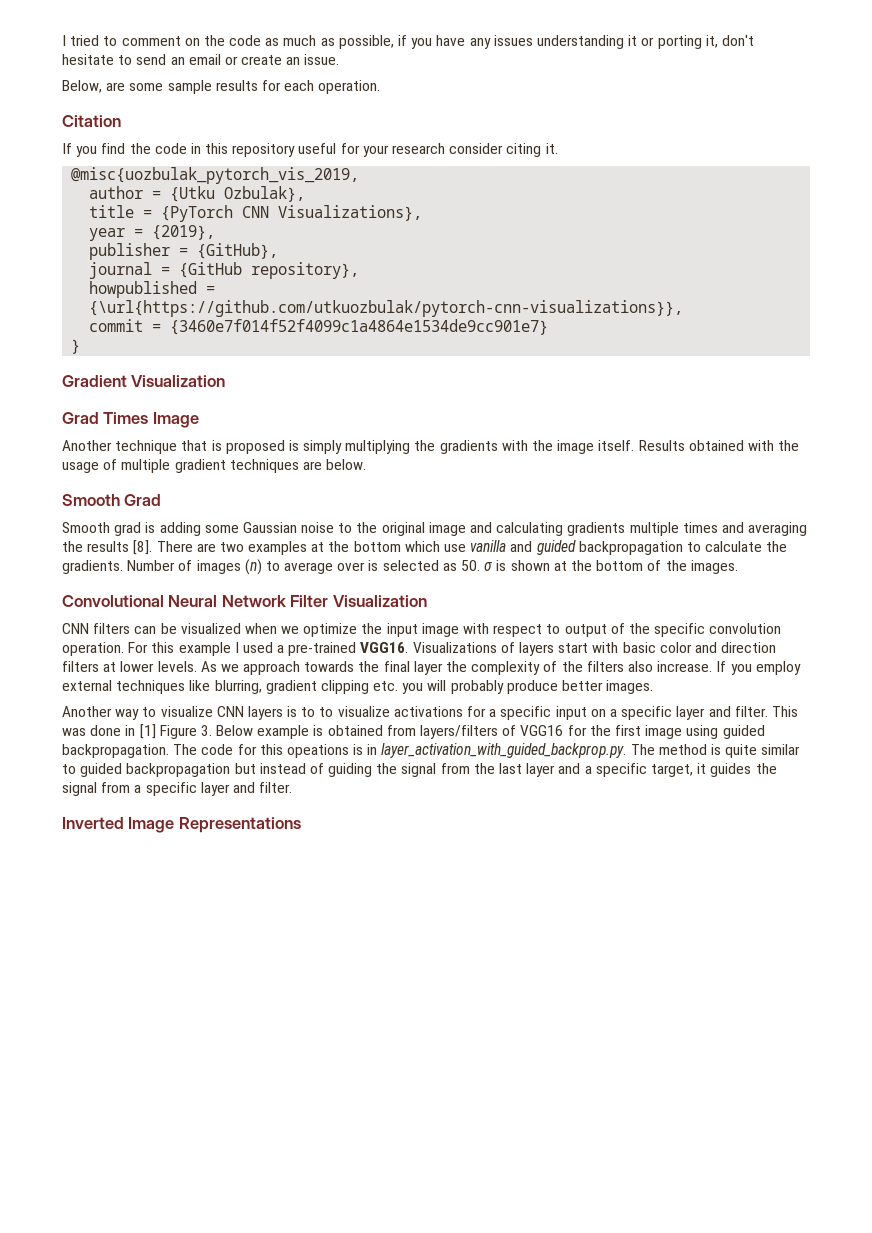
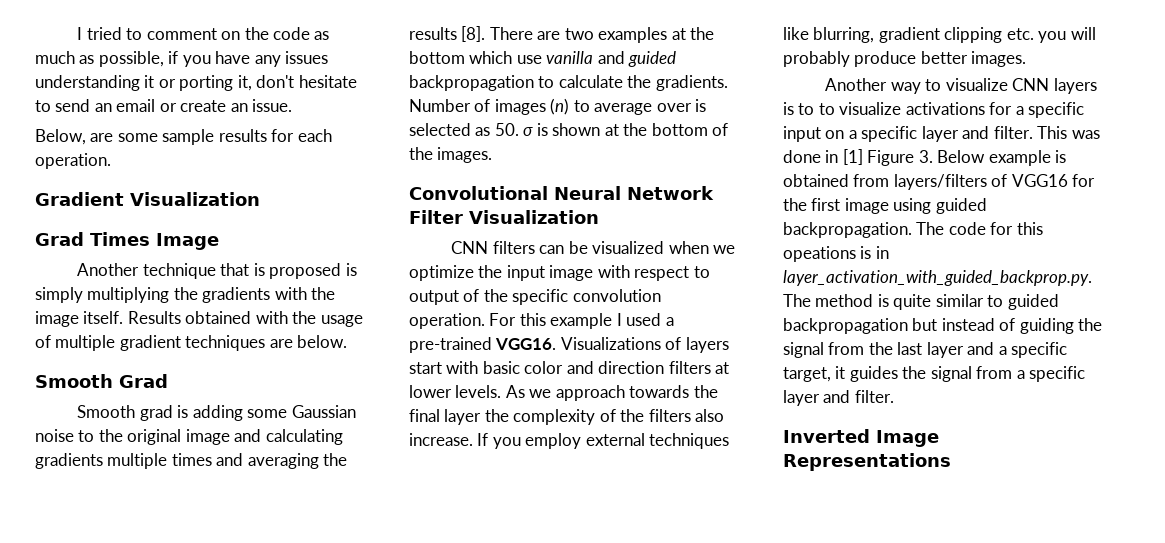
[62,115,121,127] [62,143,558,157] [71,167,360,184] [89,186,306,202] [89,205,423,222] [89,225,216,241] [89,243,279,260] [89,262,360,279] [89,281,216,298] [89,300,684,317] [89,319,549,335] [71,339,81,354] // Citation // If you find the code in this repository useful for your research consider citing it. // @misc{uozbulak_pytorch_vis_2019, // author = {Utku Ozbulak}, // title = {PyTorch CNN Visualizations}, // year = {2019}, // publisher = {GitHub}, // journal = {GitHub repository}, // howpublished = {\url{https://github.com/utkuozbulak/pytorch-cnn-visualizations}}, // commit = {3460e7f014f52f4099c1a4864e1534de9cc901e7} // } -> (111, 161) none

